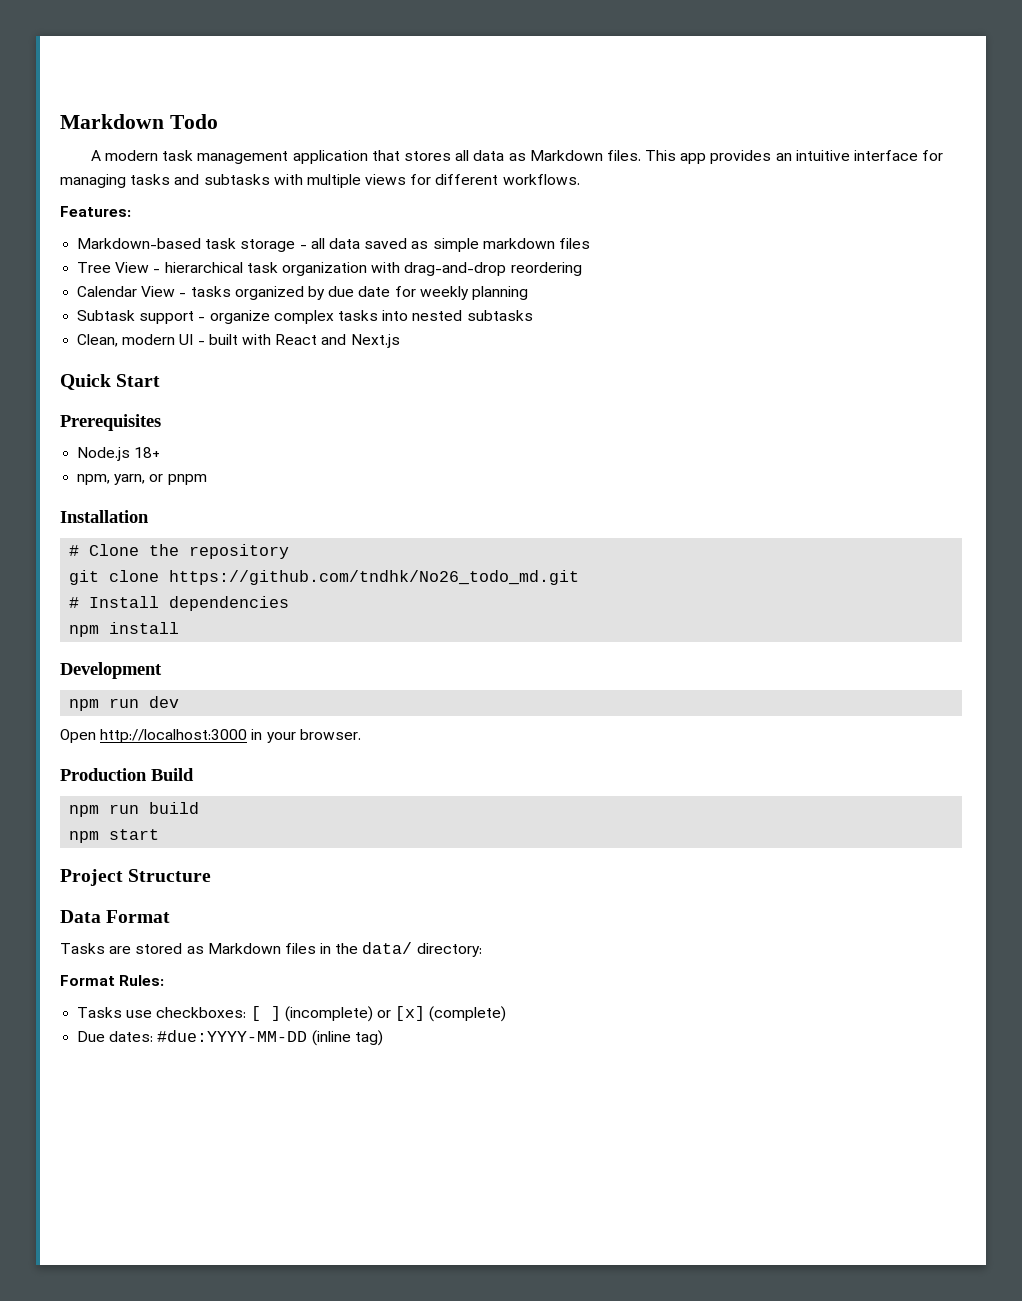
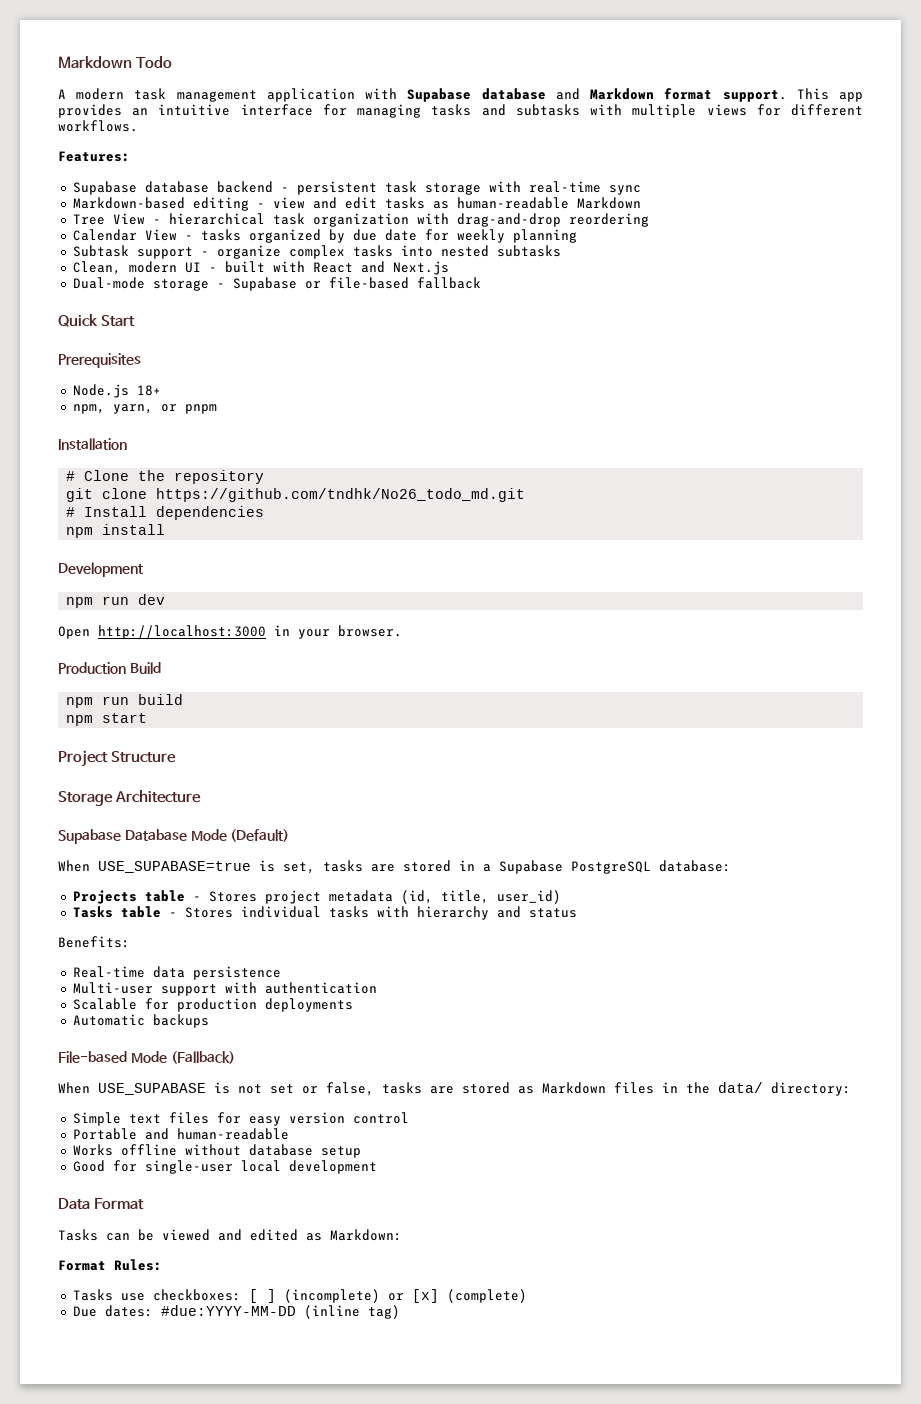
[371,150,641,161] that stores all data as Markdown files. -> [365,88,787,102] with Supabase database and Markdown format support.
[77,238,590,252] Markdown-based task storage - all data saved as simple markdown files -> [72,181,641,195] [72,197,641,211] Supabase database backend - persistent task storage with real-time sync // Markdown-based editing - view and edit tasks as human-readable Markdown
(400, 341) none -> [72,277,481,291] // Dual-mode storage - Supabase or file-based fallback
[60,910,171,923] [60,943,105,954] Data Format // Tasks -> [58,790,201,806] [58,829,290,844] [58,860,731,874] [72,890,561,904] [72,906,577,920] [58,936,130,948] [72,966,281,980] [72,982,377,996] [72,998,353,1012] [72,1014,209,1028] [58,1051,235,1064] [58,1082,422,1096] Storage Architecture // Supabase Database Mode (Default) // When USE_SUPABASE=true is set, tasks are stored in a Supabase PostgreSQL database: // Projects table - Stores project metadata (id, title, user_id) // Tasks table - Stores individual tasks with hierarchy and status // Benefits: // Real-time data persistence // Multi-user support with authentication // Scalable for production deployments // Automatic backups // File-based Mode (Fallback) // When USE_SUPABASE is not set or false, tasks
(482, 950) none -> [72,1112,409,1126] [72,1128,289,1140] [72,1144,361,1158] [72,1160,377,1174] [58,1198,144,1210] [58,1229,402,1241] // Simple text files for easy version control // Portable and human-readable // Works offline without database setup // Good for single-user local development // Data Format // Tasks can be viewed and edited as Markdown:

